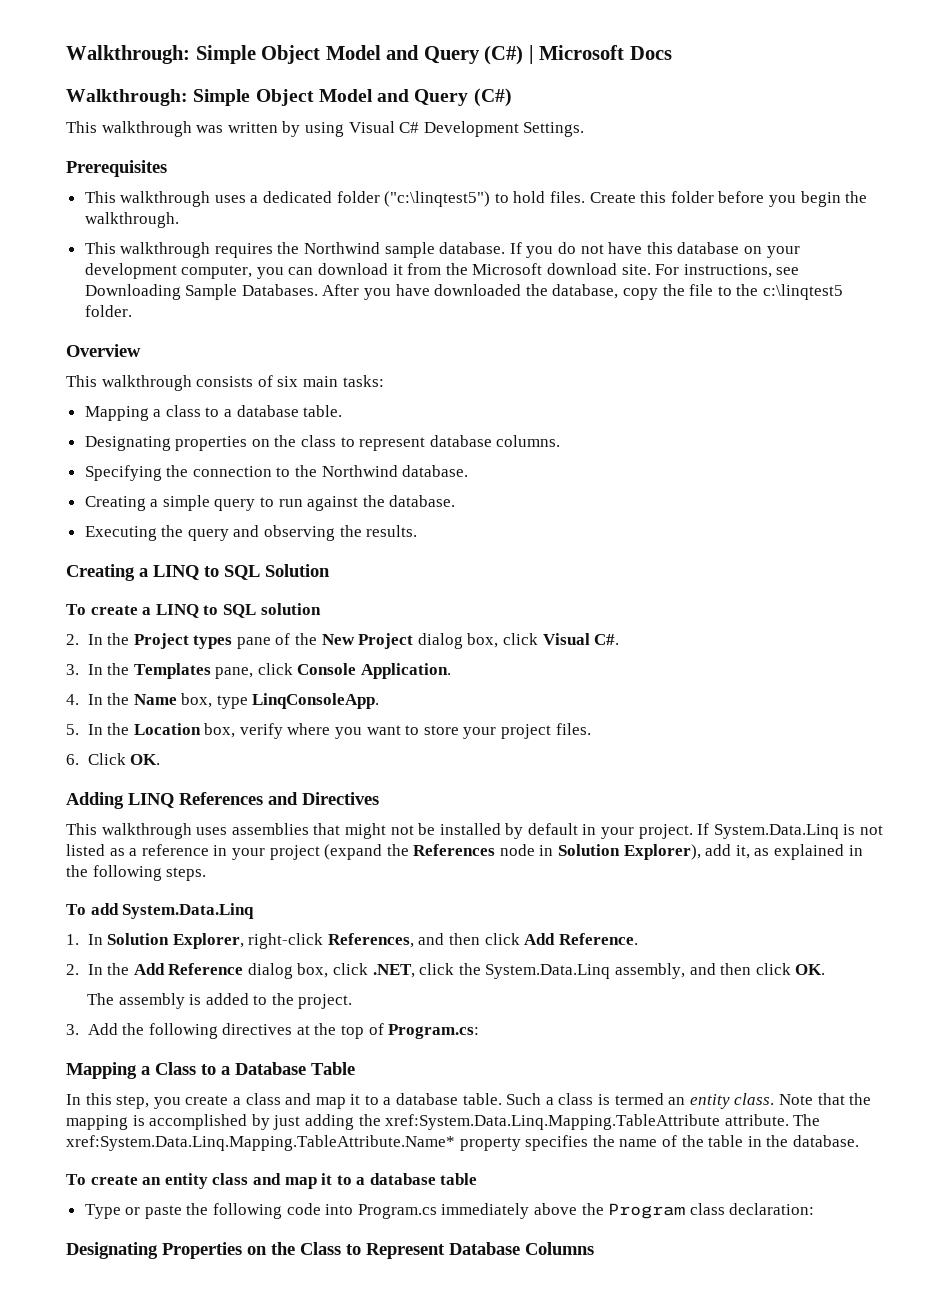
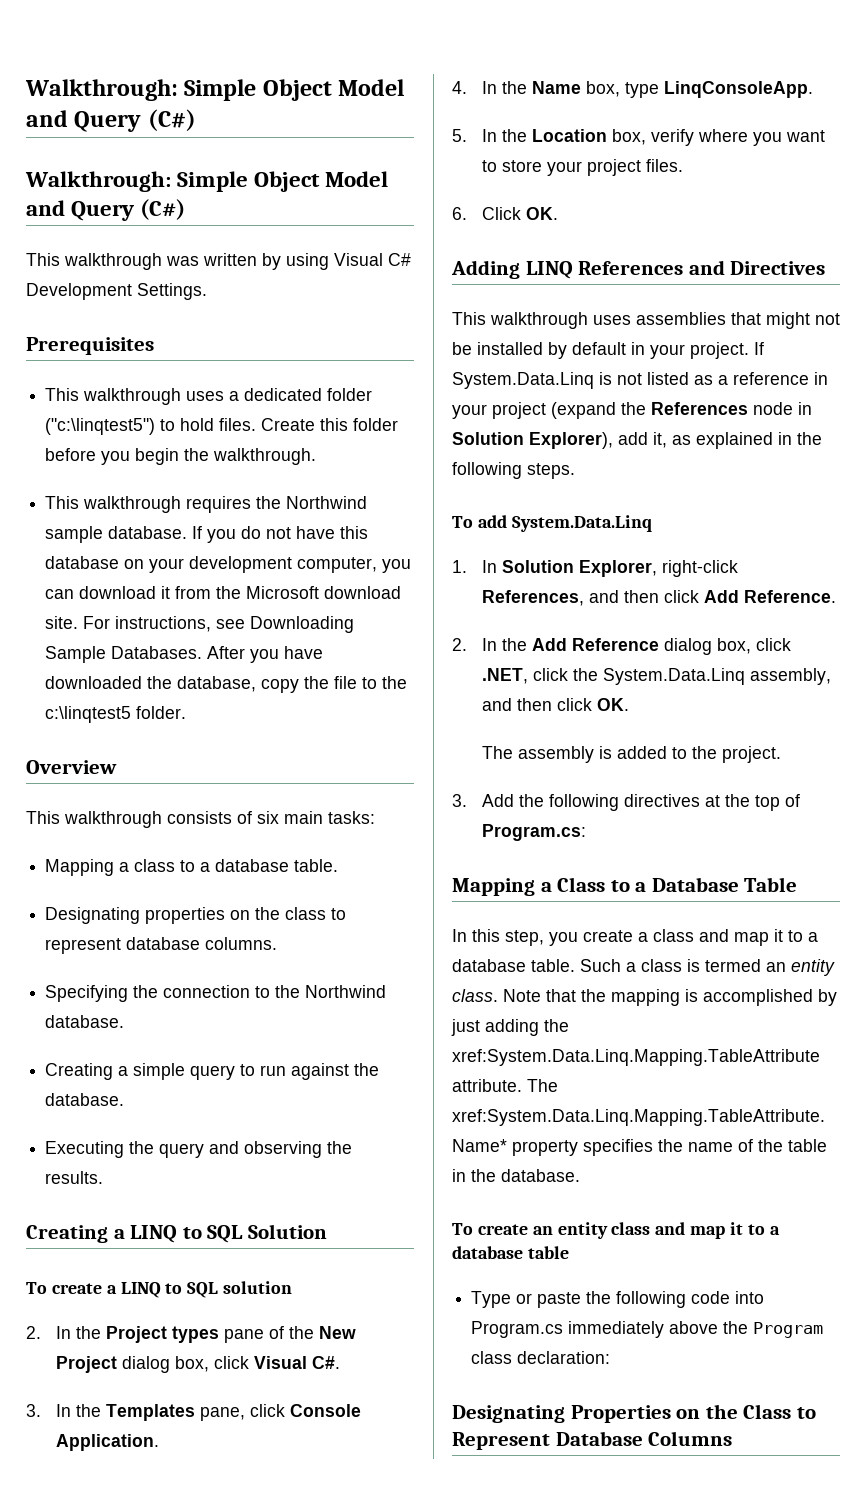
[66,45,672,65] Walkthrough: Simple Object Model and Query (C#) | Microsoft Docs -> [25,79,405,101] [26,109,196,132] Walkthrough: Simple Object Model and Query (C#)

